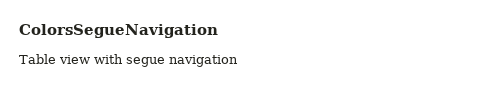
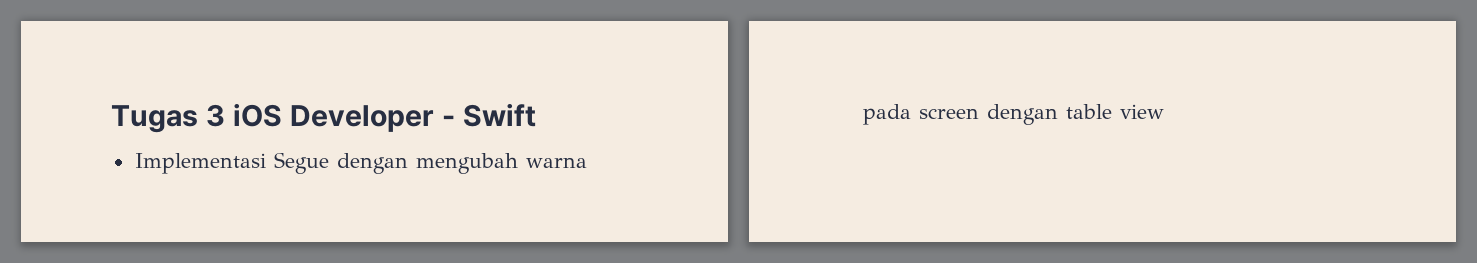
[19,24,218,38] [19,54,238,67] ColorsSegueNavigation // Table view with segue navigation -> [111,103,536,133] [134,152,587,174] [862,104,1164,125] Tugas 3 iOS Developer - Swift // Implementasi Segue dengan mengubah warna pada screen dengan table view

